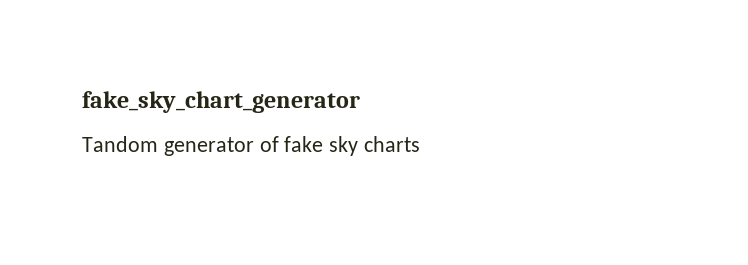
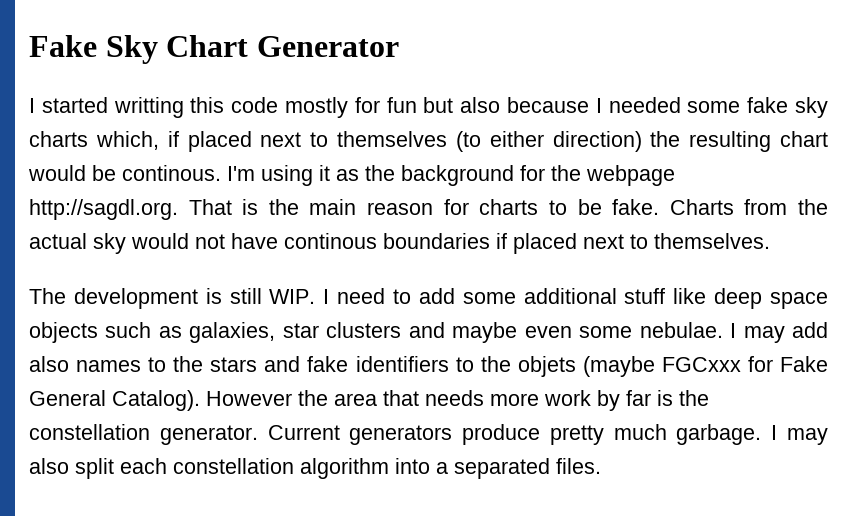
[82,91,360,113] [82,136,421,156] fake_sky_chart_generator // Tandom generator of fake sky charts -> [29,35,399,64] [29,97,828,118] [29,131,829,152] [28,165,675,186] [29,199,829,220] [29,233,770,254] [29,288,828,309] [29,322,828,343] [29,356,828,377] [29,390,709,411] [29,424,829,445] [29,458,601,479] Fake Sky Chart Generator // I started writting this code mostly for fun but also because I needed some fake sky charts which, if placed next to themselves (to either direction) the resulting chart would be continous. I'm using it as the background for the webpage http://sagdl.org. That is the main reason for charts to be fake. Charts from the actual sky would not have continous boundaries if placed next to themselves. // The development is still WIP. I need to add some additional stuff like deep space objects such as galaxies, star clusters and maybe even some nebulae. I may add also names to the stars and fake identifiers to the objets (maybe FGCxxx for Fake General Catalog). However the area that needs more work by far is the constellation generator. Current generators produce pretty much garbage. I may also split each constellation algorithm into a separated files.

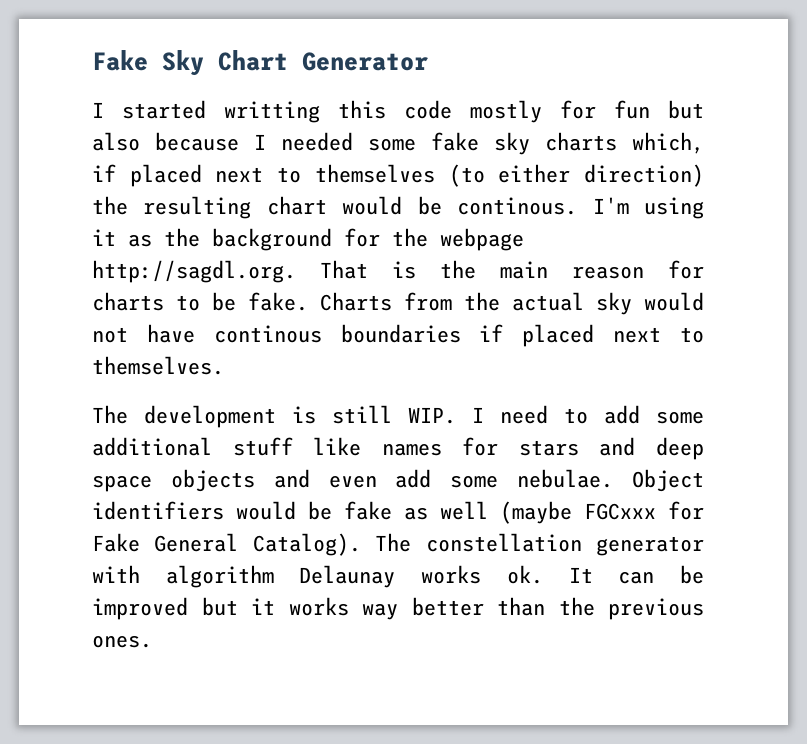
[714,288,828,309] [29,322,828,343] [29,356,576,377] deep space objects such as galaxies, star clusters and maybe even some nebulae. I may add also names to the stars and fake identifiers to the objets -> [381,437,704,460] [92,469,704,492] [92,501,488,520] names for stars and deep space objects and even add some nebulae. Object identifiers would be fake as well
[206,390,709,411] [29,424,829,445] [29,458,601,479] However the area that needs more work by far is the constellation generator. Current generators produce pretty much garbage. I may also split each constellation algorithm into a separated files. -> [375,533,704,556] [92,565,704,588] [92,597,704,620] [92,635,152,648] The constellation generator with algorithm Delaunay works ok. It can be improved but it works way better than the previous ones.

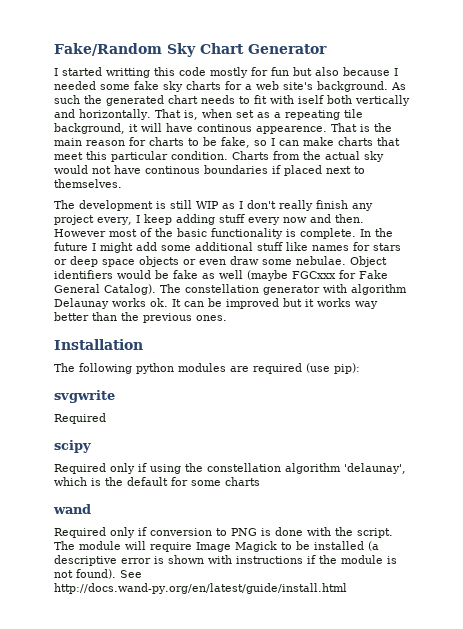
[92,50,148,71] Fake -> [54,43,162,56] Fake/Random
[632,132,704,154] [92,164,704,187] [92,196,705,219] [92,228,524,251] [92,260,296,283] which, if placed next to themselves (to either direction) the resulting chart would be continous. I'm using it as the background for the webpage http://sagdl.org. -> [225,81,406,92] [54,95,410,106] [54,109,363,120] [54,123,327,134] for a web site's background. As such the generated chart needs to fit with iself both vertically and horizontally. That is, when set as a repeating tile background, it will have continous appearence.
[248,292,308,311] fake. -> [221,137,400,148] [54,151,228,162] fake, so I can make charts that meet this particular condition.
[408,405,588,424] WIP. I need to -> [196,200,373,211] [54,214,364,225] [54,228,393,239] [54,242,133,253] WIP as I don't really finish any project every, I keep adding stuff every now and then. However most of the basic functionality is complete. In the future I might
[599,437,636,456] and -> [54,259,67,265] or
[273,469,432,488] and even add -> [183,256,259,265] or even draw
(152, 641) none -> [54,339,143,350] [54,363,360,374] [54,390,115,403] [54,413,106,424] [54,440,91,453] [54,463,406,474] [54,477,260,486] [53,504,91,514] [54,527,393,538] [54,541,379,552] [54,555,397,566] [54,569,142,579] [54,583,347,594] // Installation // The following python modules are required (use pip): // svgwrite // Required // scipy // Required only if using the constellation algorithm 'delaunay', which is the default for some charts // wand // Required only if conversion to PNG is done with the script. The module will require Image Magick to be installed (a descriptive error is shown with instructions if the module is not found). See http://docs.wand-py.org/en/latest/guide/install.html

